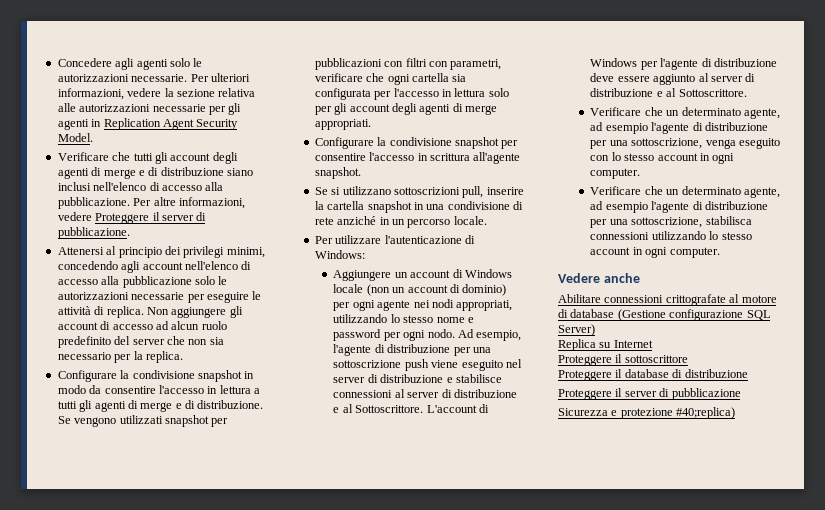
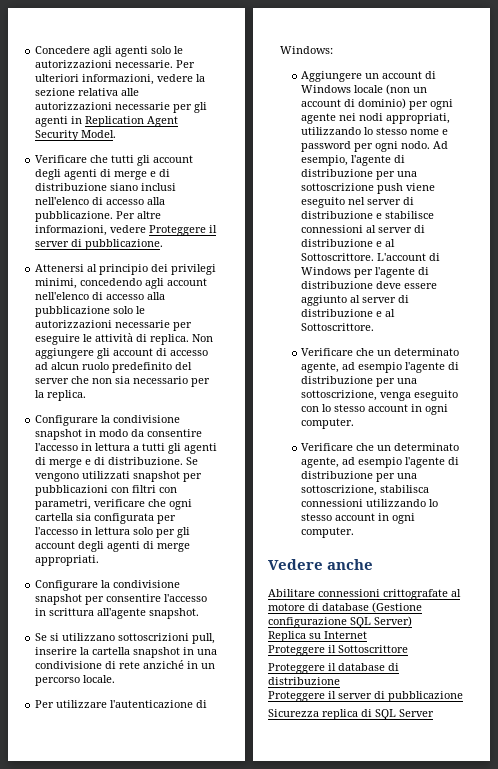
[624,355,688,363] sottoscrittore -> [338,645,408,653] Sottoscrittore
[611,407,736,419] e protezione #40;replica) -> [322,709,434,720] replica di SQL Server

